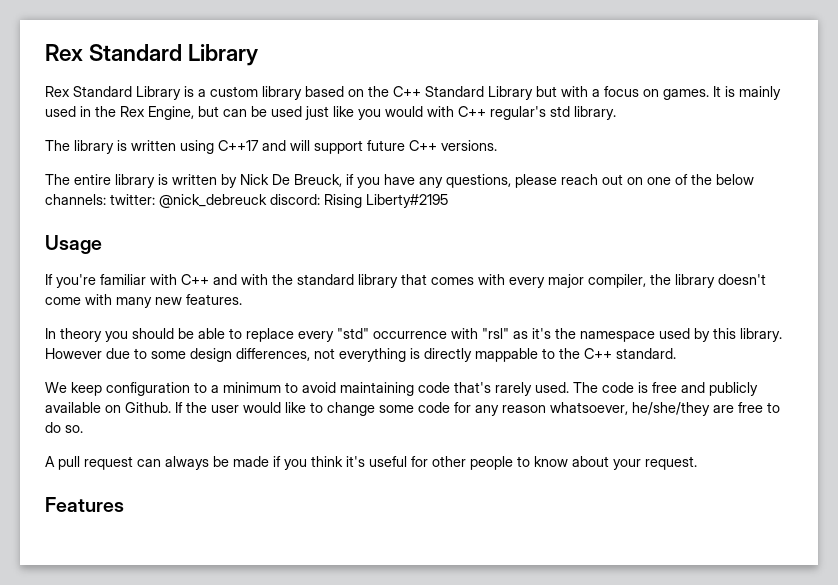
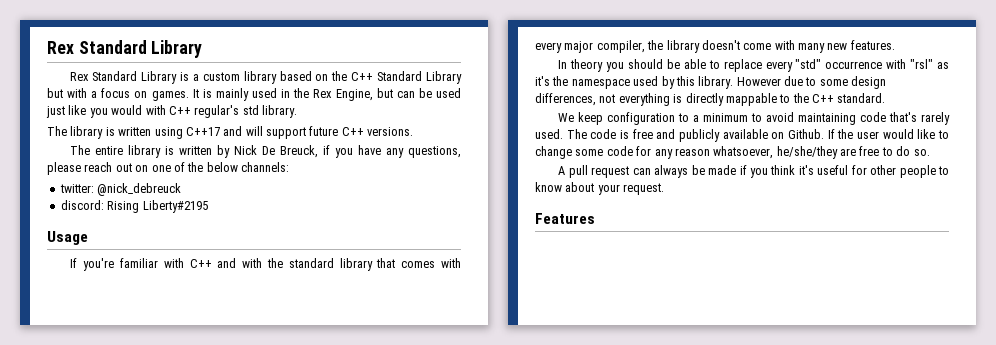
(106, 199) none -> (289, 167) //
(267, 201) none -> (182, 189) //

